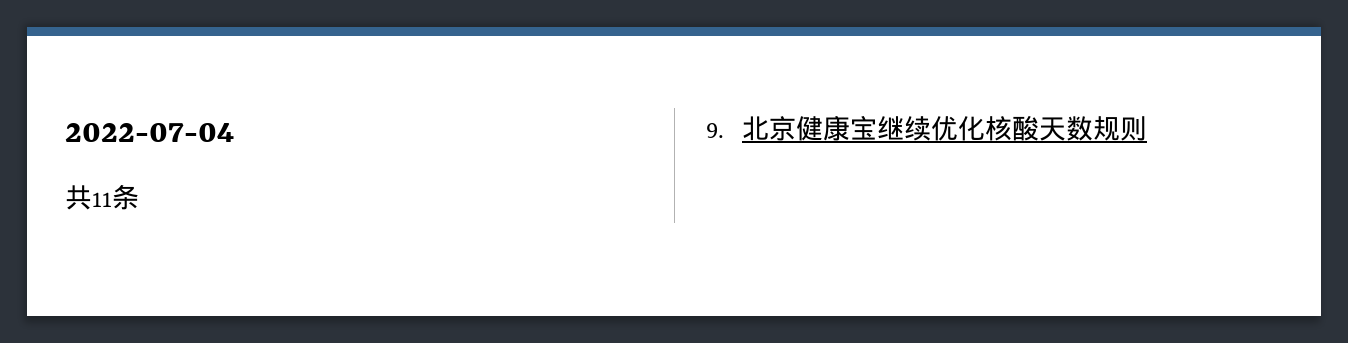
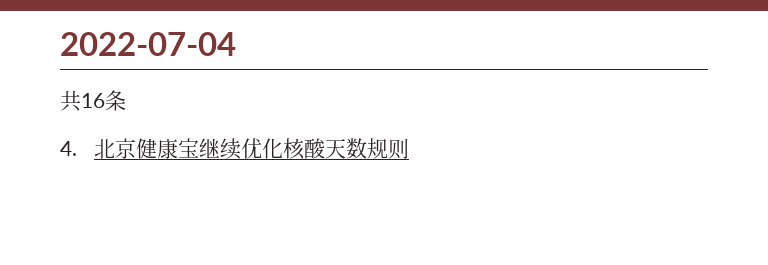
[92,192,112,207] 11 -> [81,93,105,108] 16
[706,123,724,138] 9. -> [60,141,77,156] 4.

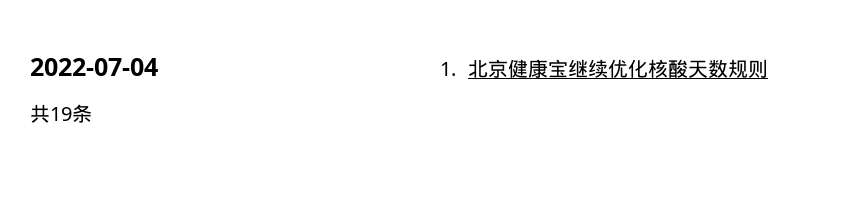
[81,93,105,108] 16 -> [50,107,72,121] 19
[60,141,77,156] 4. -> [440,62,456,76] 1.

